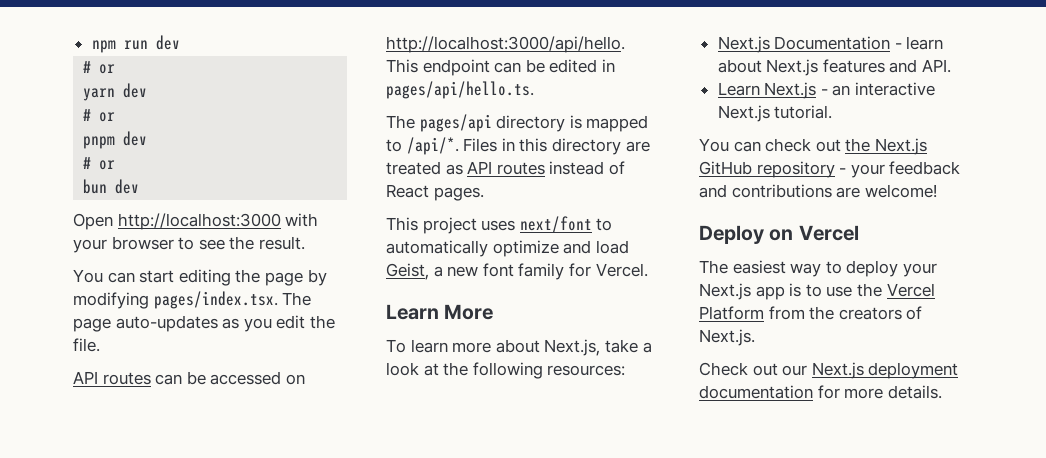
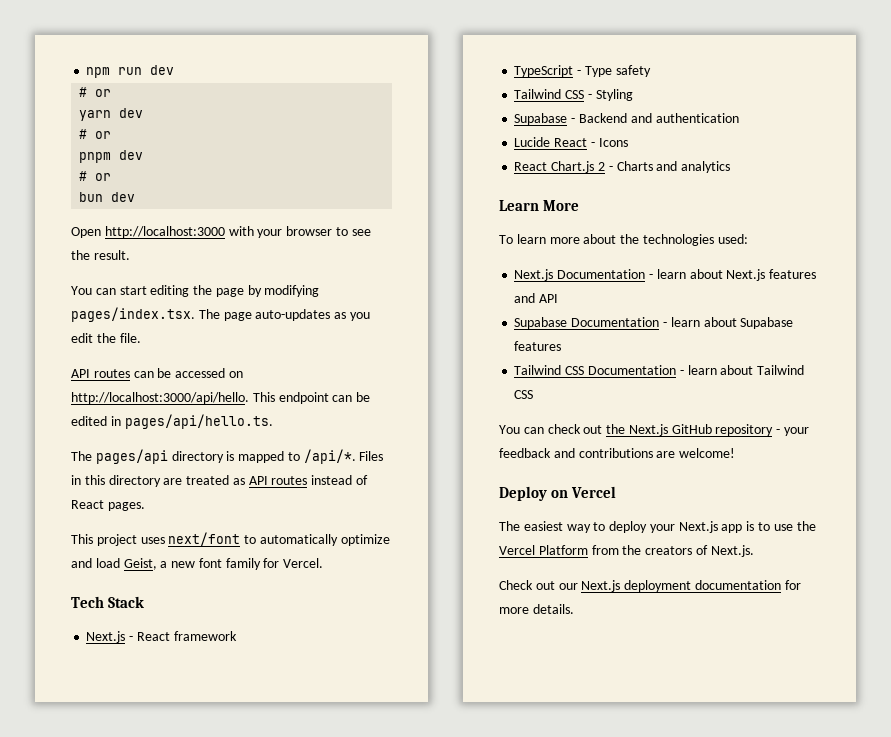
(648, 270) none -> [71,596,145,608] [86,631,237,643] [514,65,651,77] [514,89,633,101] [514,113,739,125] [514,137,628,147] [514,161,731,173] // Tech Stack // Next.js - React framework // TypeScript - Type safety // Tailwind CSS - Styling // Supabase - Backend and authentication // Lucide React - Icons // React Chart.js 2 - Charts and analytics
[544,339,652,356] [386,362,626,379] Next.js, take a look at the following resources: -> [620,234,748,246] the technologies used:
[922,59,952,73] [717,82,936,99] [717,105,833,122] API. // Learn Next.js - an interactive Next.js tutorial. -> [539,294,559,303] [514,317,794,329] [514,341,562,351] [514,365,805,375] [514,390,534,399] API // Supabase Documentation - learn about Supabase features // Tailwind CSS Documentation - learn about Tailwind CSS

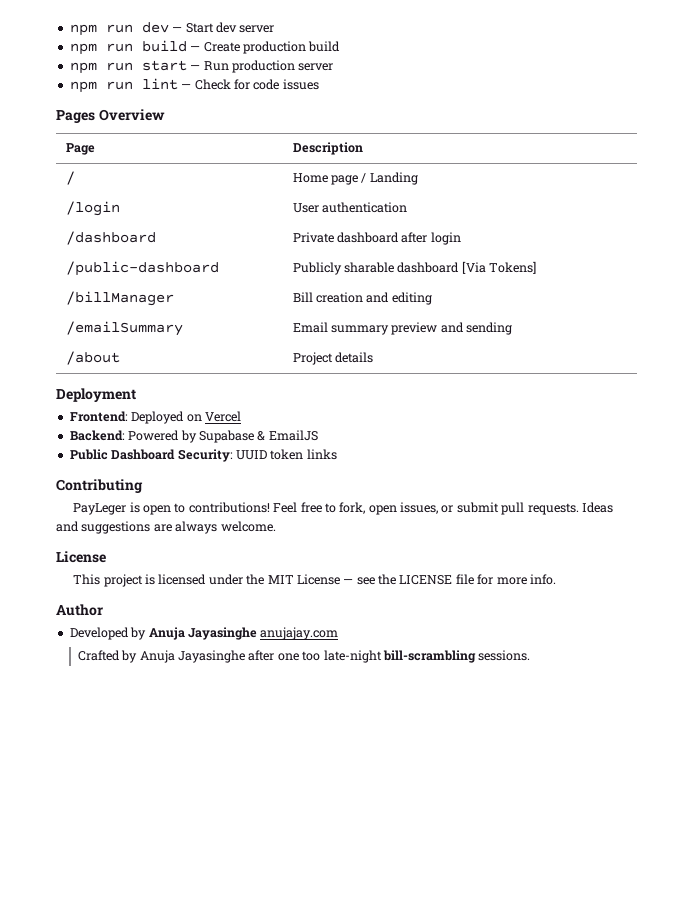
[79,87,112,97] [79,108,144,121] [79,129,112,139] [79,150,144,163] [79,171,112,181] [79,192,136,202] [71,226,371,238] [71,250,130,260] [71,285,320,297] [71,307,370,322] [71,333,141,343] [71,368,243,378] [71,392,371,404] [71,414,273,429] [71,449,384,464] [71,475,369,487] [71,500,145,511] [71,532,390,546] [71,558,324,570] [71,596,145,608] [86,631,237,643] [514,65,651,77] [514,89,633,101] [514,113,739,125] [514,137,628,147] [514,161,731,173] [499,200,580,211] [499,234,748,246] [514,269,817,281] [514,293,559,303] [514,317,794,329] [514,341,562,351] [514,365,805,375] [514,390,534,399] [499,424,810,436] [499,448,736,458] [499,486,617,501] [499,521,816,533] [499,545,754,557] [499,580,801,592] [499,604,574,614] // # or // yarn dev // # or // pnpm dev // # or // bun dev // Open http://localhost:3000 with your browser to see the result. // You can start editing the page by modifying pages/index.tsx. The page auto-updates as you edit the file. // API routes can be accessed on http://localhost:3000/api/hello. This endpoint can be edited in pages/api/hello.ts. // The pages/api directory is mapped to /api/*. Files in this directory are treated as API routes instead of React pages. // This project uses next/font to automatically optimize and load Geist, a new font family for Vercel. // Tech Stack // Next.js - React framework // TypeScript - Type safety // Tailwind CSS - Styling // Supabase - Backend and authentication // Lucide React - Icons // React Chart.js 2 - Charts and analytics // Learn More // To learn more about the technologies used: // Next.js Documentation - learn about Next.js features and API // Supabase Documentation - learn about Supabase features // Tailwind CSS Documentation - learn about Tailwind CSS // You can check out the Next.js GitHub repository - your feedback and contributions are welcome! // Deploy on Vercel // The easiest way to deploy your Next.js app is to use the Vercel Platform from the creators of Next.js. // Check out our Next.js deployment documentation for more details. -> [172,22,275,33] [69,40,341,55] [69,60,334,74] [69,78,319,93] [56,109,165,123] [65,143,95,155] [292,142,363,155] [65,171,75,185] [292,172,418,185] [65,201,120,216] [292,202,407,213] [65,231,156,245] [292,232,461,245] [65,261,219,276] [292,261,537,275] [65,291,174,306] [292,292,432,305] [65,321,183,336] [292,322,513,335] [65,351,120,365] [292,352,373,365] [56,388,136,402] [69,411,241,424] [69,430,318,443] [69,449,337,462] [56,479,143,493] [73,502,613,515] [56,521,276,534] [56,551,106,563] [73,574,556,587] [56,604,103,616] [69,627,339,640] [77,650,531,663] — Start dev server // npm run build — Create production build // npm run start — Run production server // npm run lint — Check for code issues // Pages Overview // Page | Description // / | Home page / Landing // /login | User authentication // /dashboard | Private dashboard after login // /public-dashboard | Publicly sharable dashboard [Via Tokens] // /billManager | Bill creation and editing // /emailSummary | Email summary preview and sending // /about | Project details // Deployment // Frontend: Deployed on Vercel // Backend: Powered by Supabase & EmailJS // Public Dashboard Security: UUID token links // Contributing // PayLeger is open to contributions! Feel free to fork, open issues, or submit pull requests. Ideas and suggestions are always welcome. // License // This project is licensed under the MIT License — see the LICENSE file for more info. // Author // Developed by Anuja Jayasinghe anujajay.com // Crafted by Anuja Jayasinghe after one too late-night bill-scrambling sessions.

